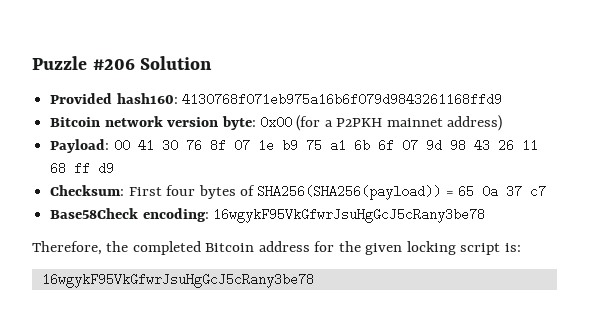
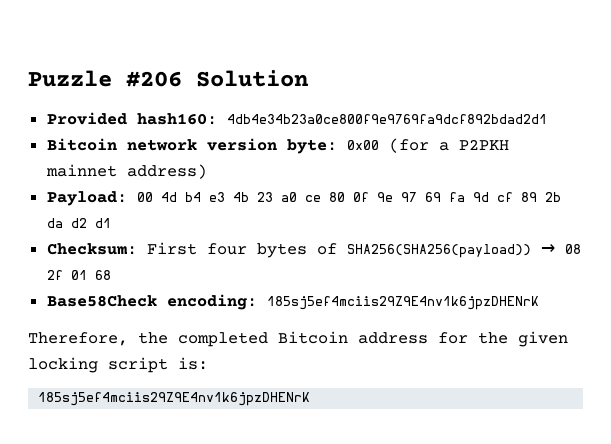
[182,93,503,106] 4130768f071eb975a16b6f079d9843261168ffd9 -> [226,114,547,124] 4db4e34b23a0ce800f9e9769fa9dcf892bdad2d1
[137,139,538,152] [50,162,115,175] 41 30 76 8f 07 1e b9 75 a1 6b 6f 07 9d 98 43 26 11 68 ff d9 -> [160,192,561,202] [46,218,111,228] 4d b4 e3 4b 23 a0 ce 80 0f 9e 97 69 fa 9d cf 89 2b da d2 d1
[445,185,547,198] = 65 0a 37 c7 -> [540,244,581,254] [46,270,111,280] → 08 2f 01 68
[213,208,486,223] 16wgykF95VkGfwrJsuHgGcJ5cRany3be78 -> [266,296,539,310] 185sj5ef4mciis29Z9E4nv1k6jpzDHENrK
[41,273,314,288] 16wgykF95VkGfwrJsuHgGcJ5cRany3be78 -> [38,392,311,406] 185sj5ef4mciis29Z9E4nv1k6jpzDHENrK

